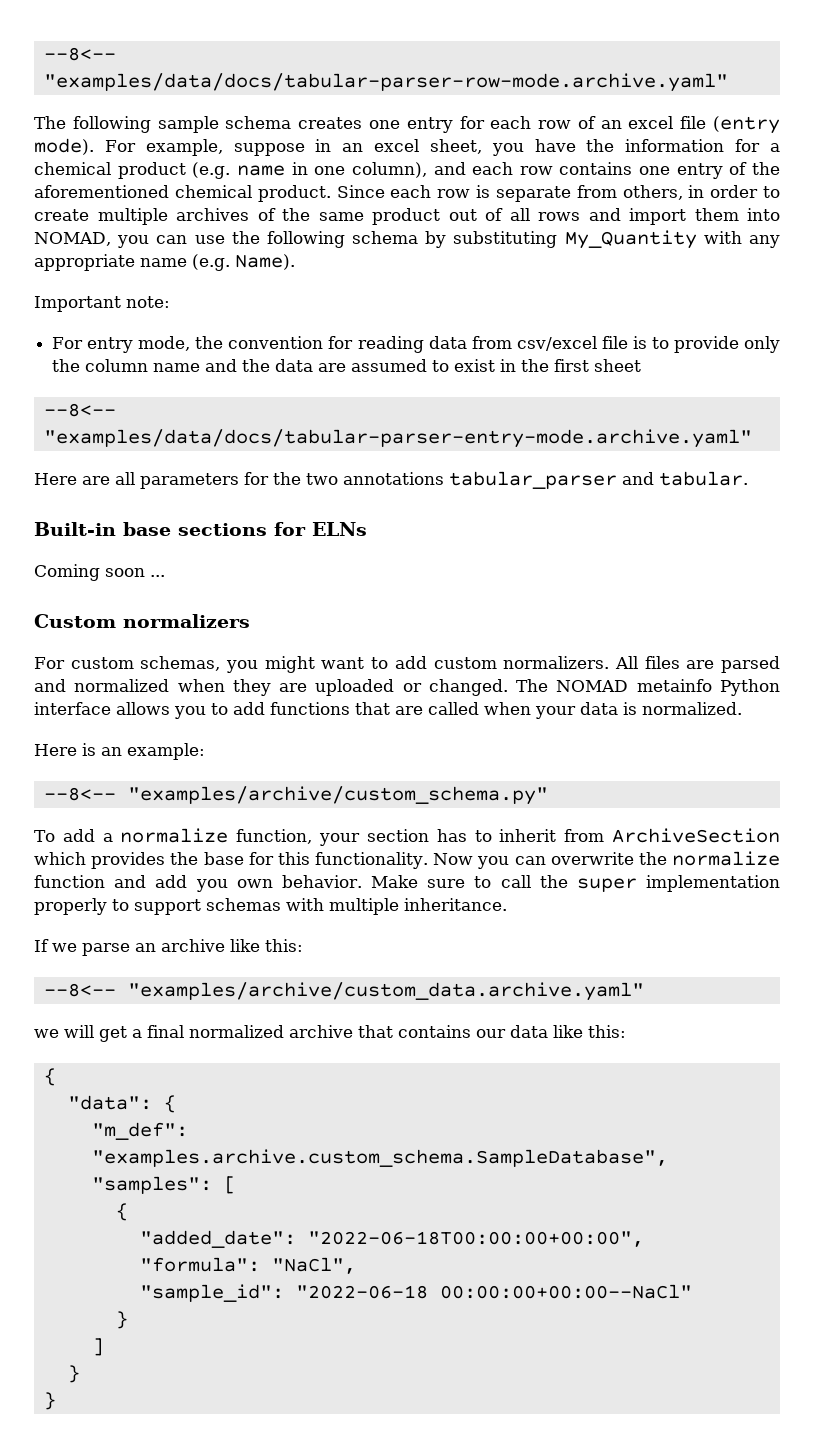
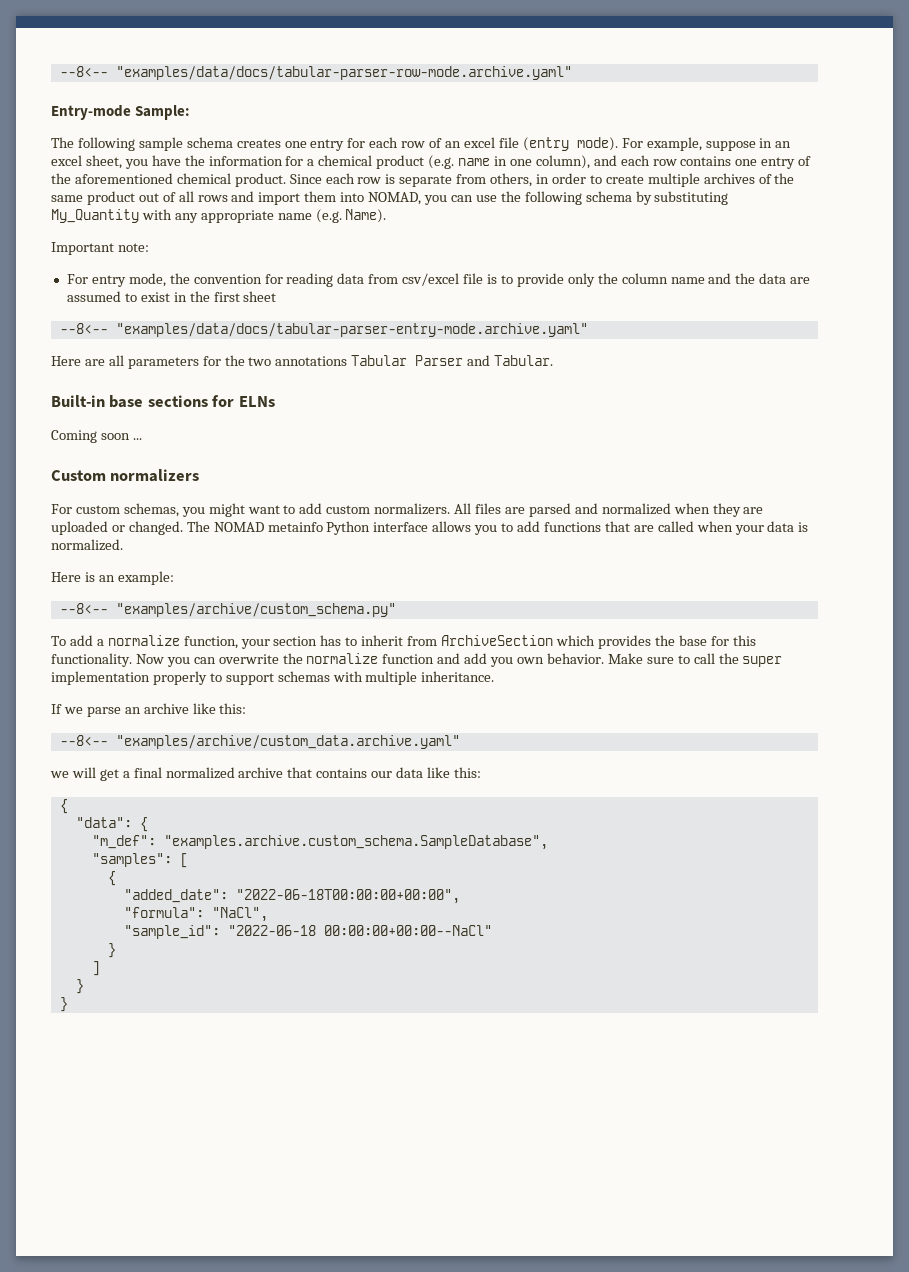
(728, 82) none -> [51,105,191,120] // Entry-mode Sample:
[449,471,748,489] tabular_parser and tabular. -> [351,355,554,366] Tabular Parser and Tabular.

